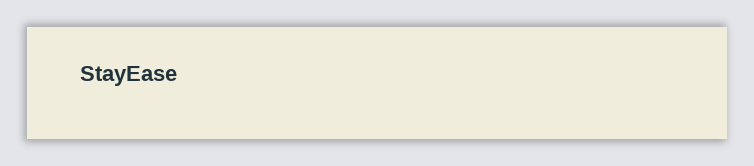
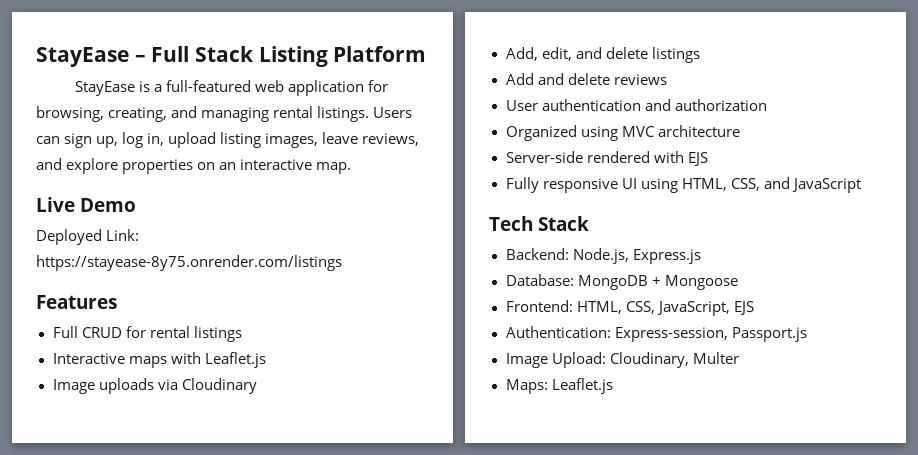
[80,66,177,86] StayEase -> [36,46,427,67] [74,80,389,96] [36,106,413,122] [36,132,420,148] [36,158,352,174] [36,197,137,212] [36,229,140,245] [36,255,342,271] [36,295,117,309] [52,326,242,342] [52,352,266,368] [52,378,257,394] [505,47,700,63] [505,73,667,85] [505,99,767,111] [505,125,740,141] [505,151,708,166] [505,177,861,193] [489,216,590,231] [505,248,701,264] [505,274,738,290] [505,300,754,316] [505,326,807,342] [505,352,739,368] [505,378,613,394] StayEase – Full Stack Listing Platform // StayEase is a full-featured web application for browsing, creating, and managing rental listings. Users can sign up, log in, upload listing images, leave reviews, and explore properties on an interactive map. // Live Demo // Deployed Link: https://stayease-8y75.onrender.com/listings // Features // Full CRUD for rental listings // Interactive maps with Leaflet.js // Image uploads via Cloudinary // Add, edit, and delete listings // Add and delete reviews // User authentication and authorization // Organized using MVC architecture // Server-side rendered with EJS // Fully responsive UI using HTML, CSS, and JavaScript // Tech Stack // Backend: Node.js, Express.js // Database: MongoDB + Mongoose // Frontend: HTML, CSS, JavaScript, EJS // Authentication: Express-session, Passport.js // Image Upload: Cloudinary, Multer // Maps: Leaflet.js

